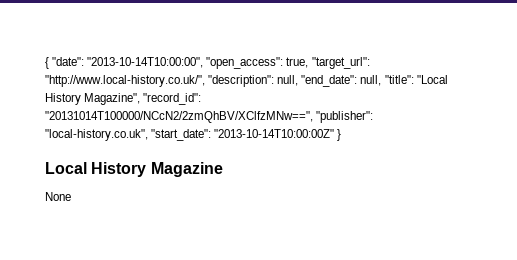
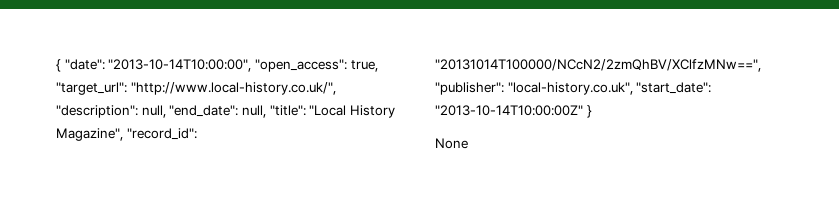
[45,162,223,177] // Local History Magazine -> (592, 111) none

